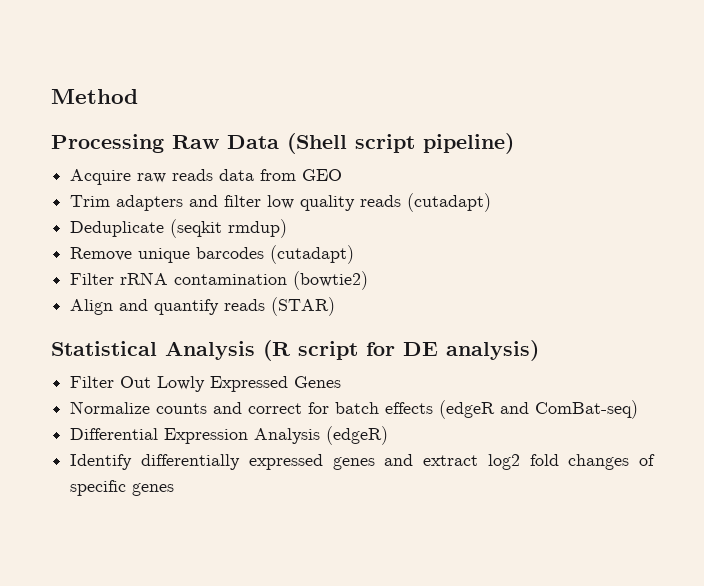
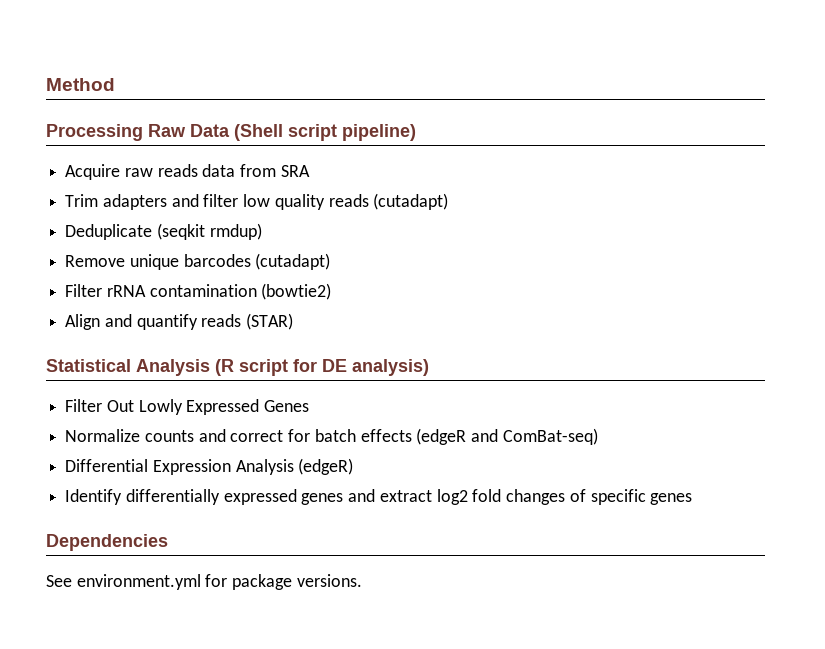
[302,169,343,181] GEO -> [280,165,310,177] SRA
(175, 489) none -> [46,534,168,551] [46,574,362,590] // Dependencies // See environment.yml for package versions.

